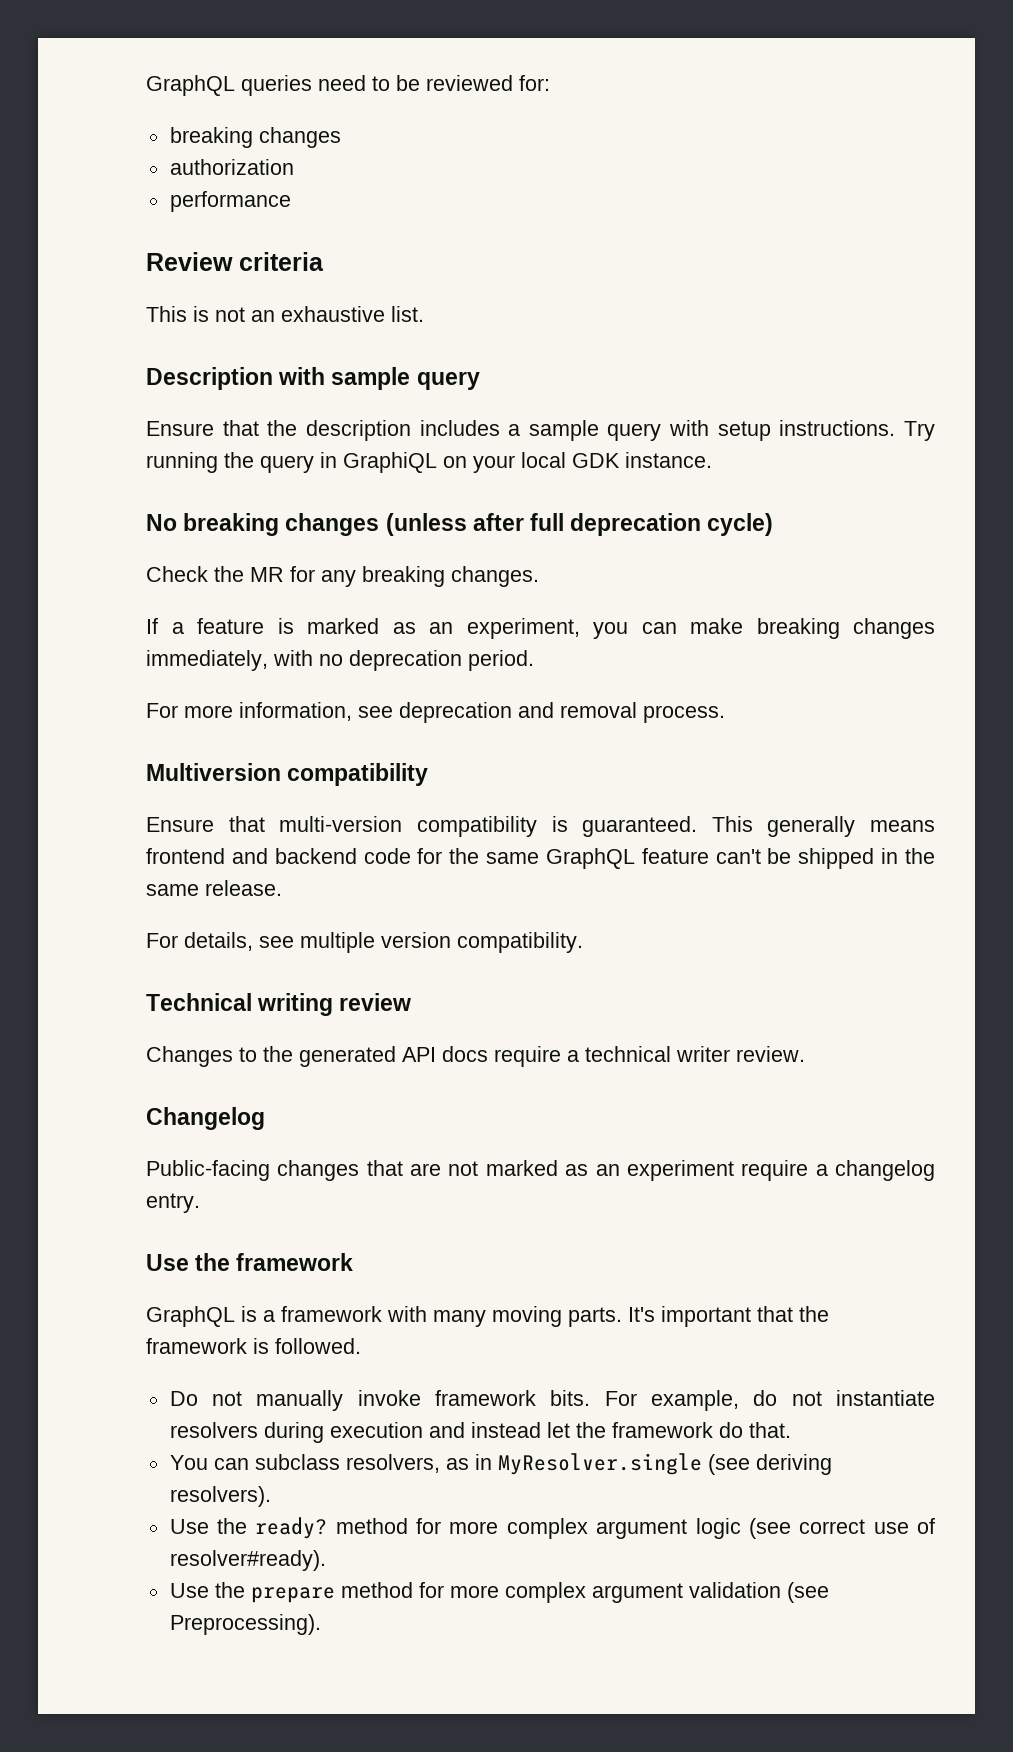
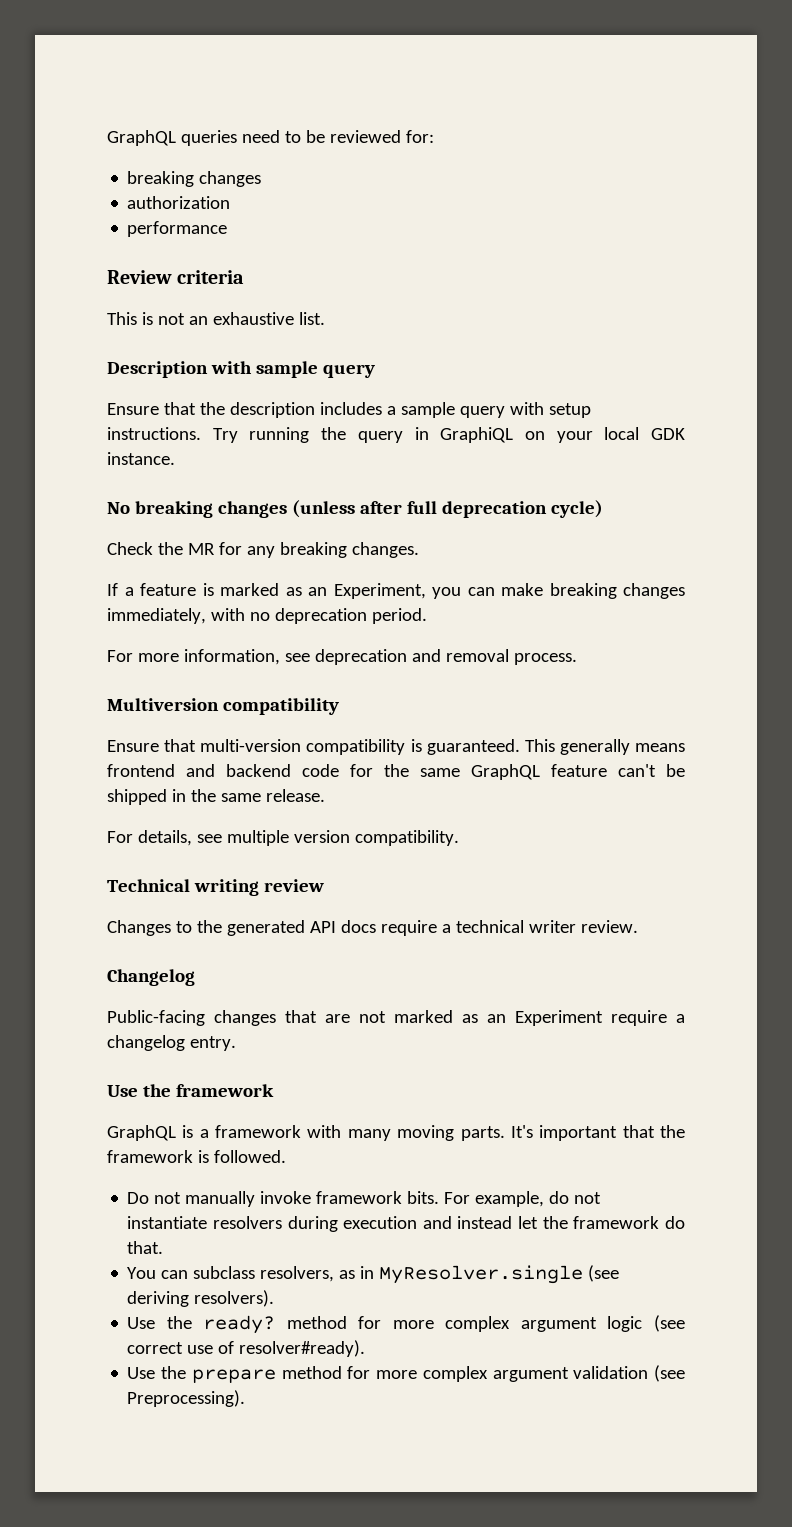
[466,618,580,639] experiment, -> [333,583,426,599] Experiment,
[626,1160,734,1181] experiment -> [515,1010,603,1026] Experiment

